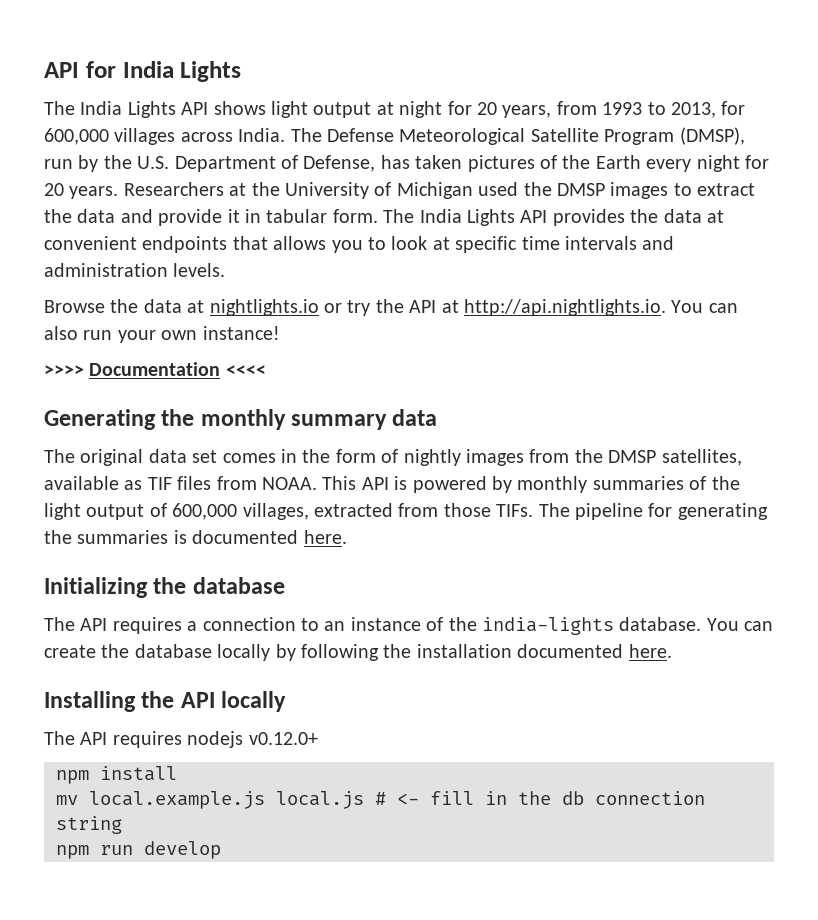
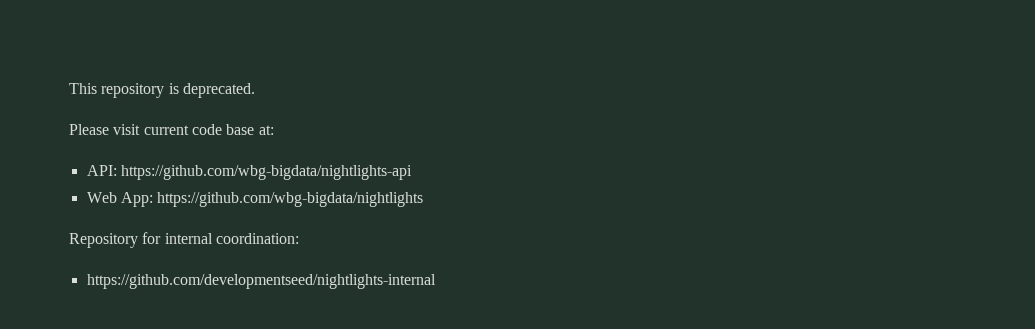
[44,61,242,82] [44,101,746,118] [44,127,745,145] [44,155,769,172] [44,182,756,199] [44,209,724,226] [44,236,675,253] [44,263,226,277] [44,299,738,316] [44,326,280,343] [44,362,266,376] [44,409,438,430] [44,449,742,466] [44,476,740,493] [44,503,768,520] [44,530,347,544] [44,577,285,598] [44,617,774,635] [44,644,672,661] [44,691,287,712] [44,731,318,748] [56,766,177,784] [56,791,705,809] [56,816,122,834] [56,841,221,859] API for India Lights // The India Lights API shows light output at night for 20 years, from 1993 to 2013, for 600,000 villages across India. The Defense Meteorological Satellite Program (DMSP), run by the U.S. Department of Defense, has taken pictures of the Earth every night for 20 years. Researchers at the University of Michigan used the DMSP images to extract the data and provide it in tabular form. The India Lights API provides the data at convenient endpoints that allows you to look at specific time intervals and administration levels. // Browse the data at nightlights.io or try the API at http://api.nightlights.io. You can also run your own instance! // >>>> Documentation <<<< // Generating the monthly summary data // The original data set comes in the form of nightly images from the DMSP satellites, available as TIF files from NOAA. This API is powered by monthly summaries of the light output of 600,000 villages, extracted from those TIFs. The pipeline for generating the summaries is documented here. // Initializing the database // The API requires a connection to an instance of the india-lights database. You can create the database locally by following the installation documented here. // Installing the API locally // The API requires nodejs v0.12.0+ // npm install // mv local.example.js local.js # <- fill in the db connection string // npm run develop -> [69,83,255,98] [69,124,274,135] [86,165,412,180] [86,192,424,207] [69,232,299,248] [86,274,436,289] This repository is deprecated. // Please visit current code base at: // API: https://github.com/wbg-bigdata/nightlights-api // Web App: https://github.com/wbg-bigdata/nightlights // Repository for internal coordination: // https://github.com/developmentseed/nightlights-internal

